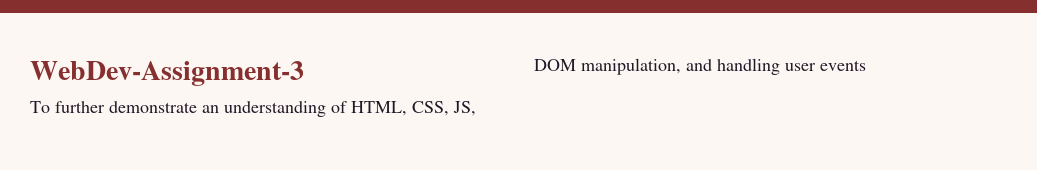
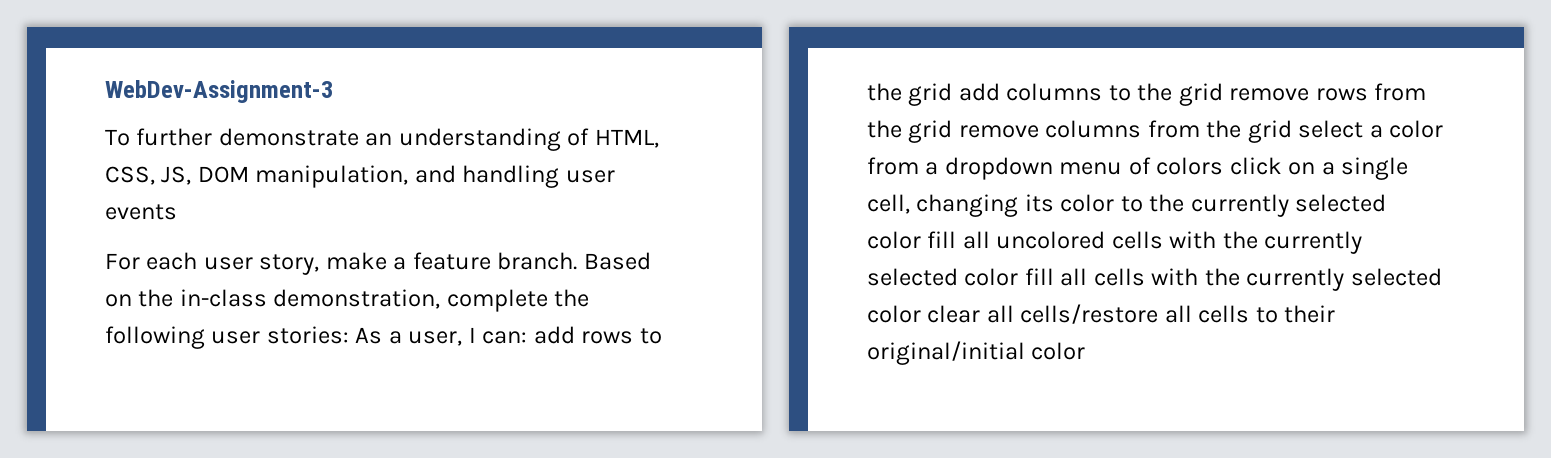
(866, 65) none -> [105,252,651,275] [105,289,590,312] [105,326,662,349] [867,83,1427,106] [867,120,1444,143] [867,157,1409,180] [867,194,1387,217] [867,231,1363,254] [867,268,1442,291] [867,304,1336,324] [867,341,1086,365] // For each user story, make a feature branch. Based on the in-class demonstration, complete the following user stories: As a user, I can: add rows to the grid add columns to the grid remove rows from the grid remove columns from the grid select a color from a dropdown menu of colors click on a single cell, changing its color to the currently selected color fill all uncolored cells with the currently selected color fill all cells with the currently selected color clear all cells/restore all cells to their original/initial color

